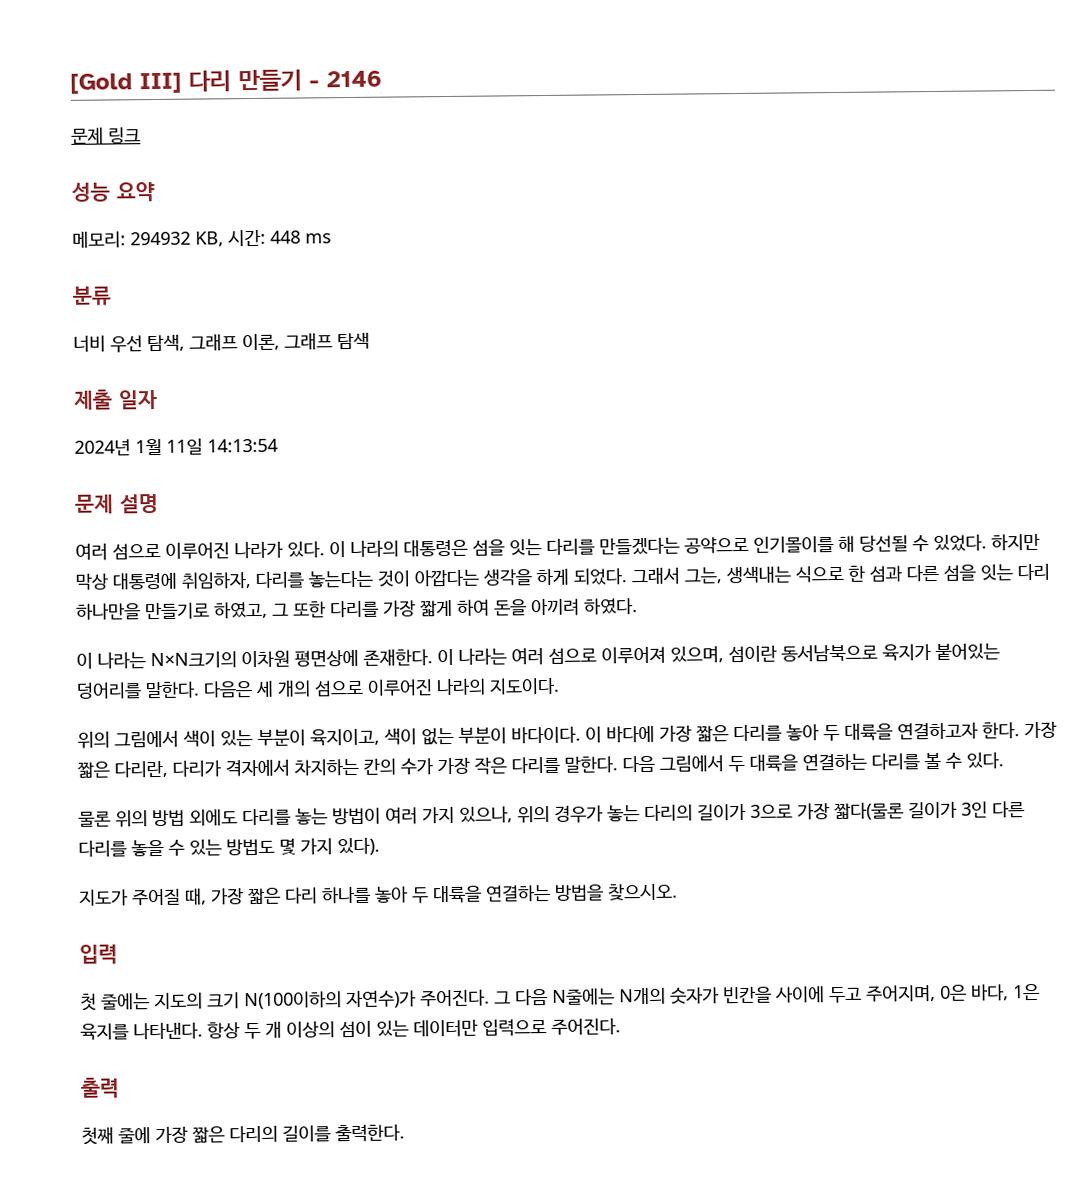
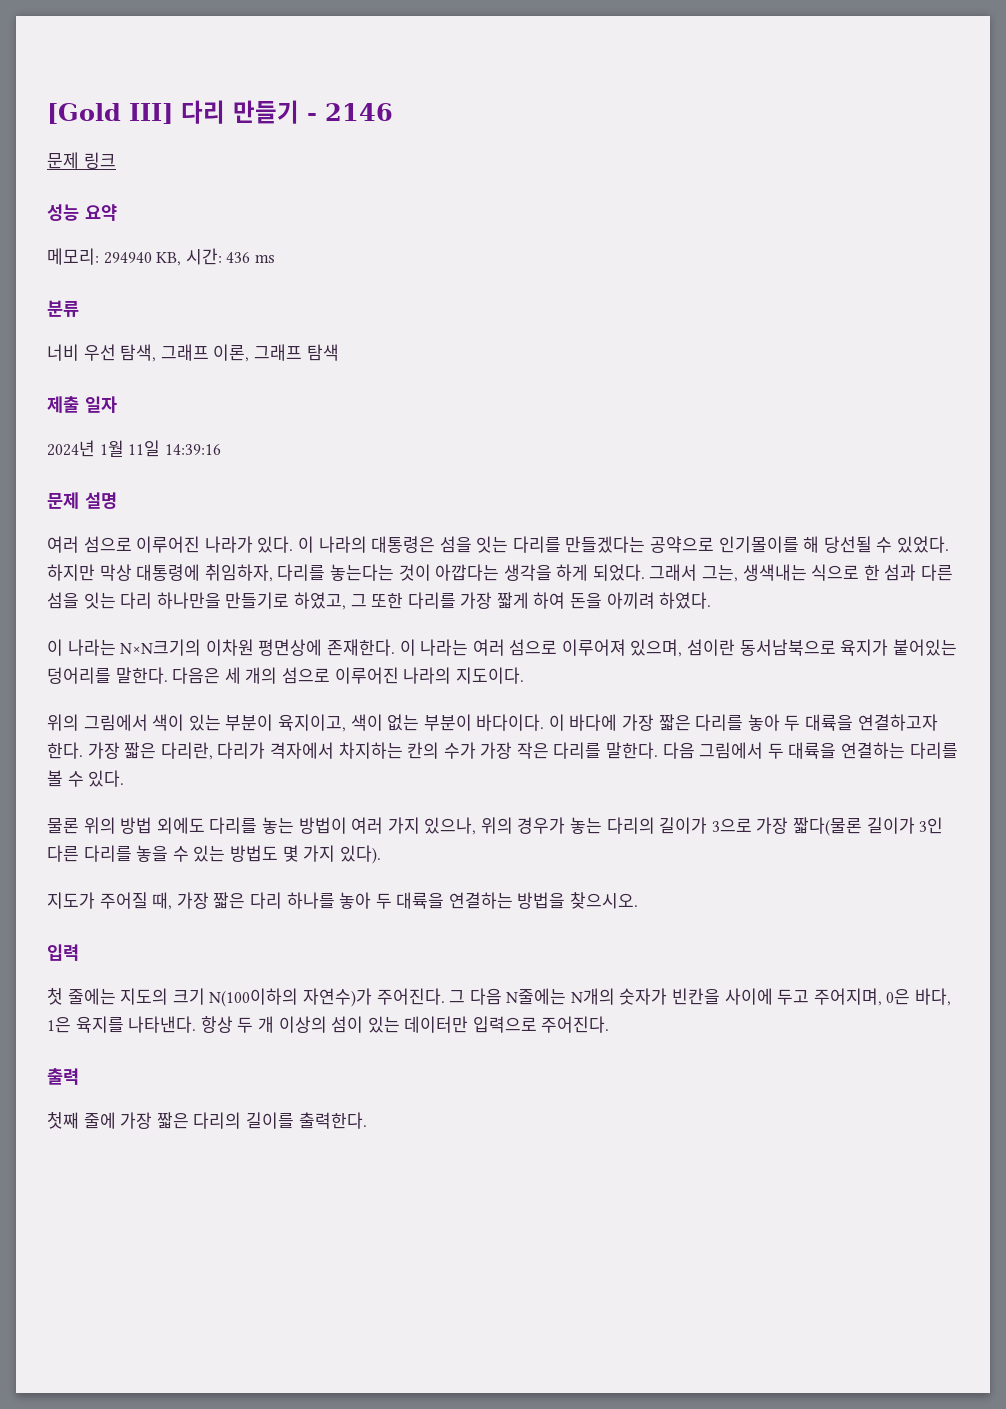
[130,231,191,246] 294932 -> [103,252,152,264] 294940
[270,230,301,244] 448 -> [226,252,251,263] 436
[207,438,278,453] 14:13:54 -> [164,444,221,455] 14:39:16

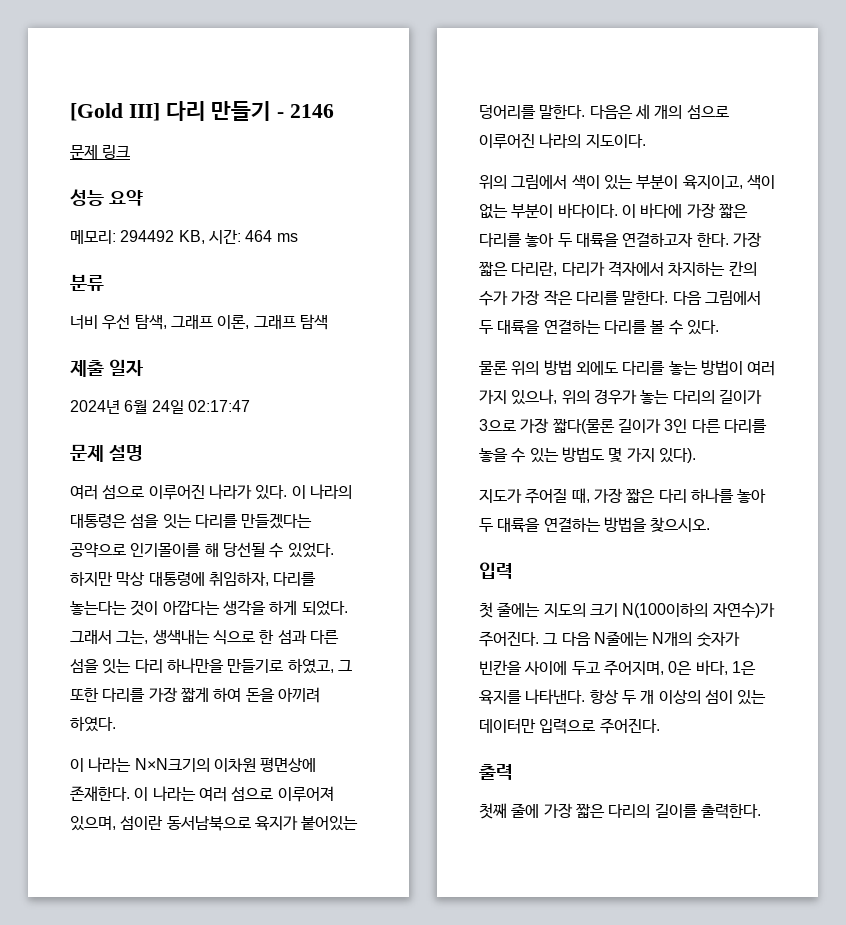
[103,252,152,264] 294940 -> [120,230,175,242] 294492
[226,252,251,263] 436 -> [245,230,273,242] 464
[99,440,221,457] 1월 11일 14:39:16 -> [124,399,250,414] 6월 24일 02:17:47

